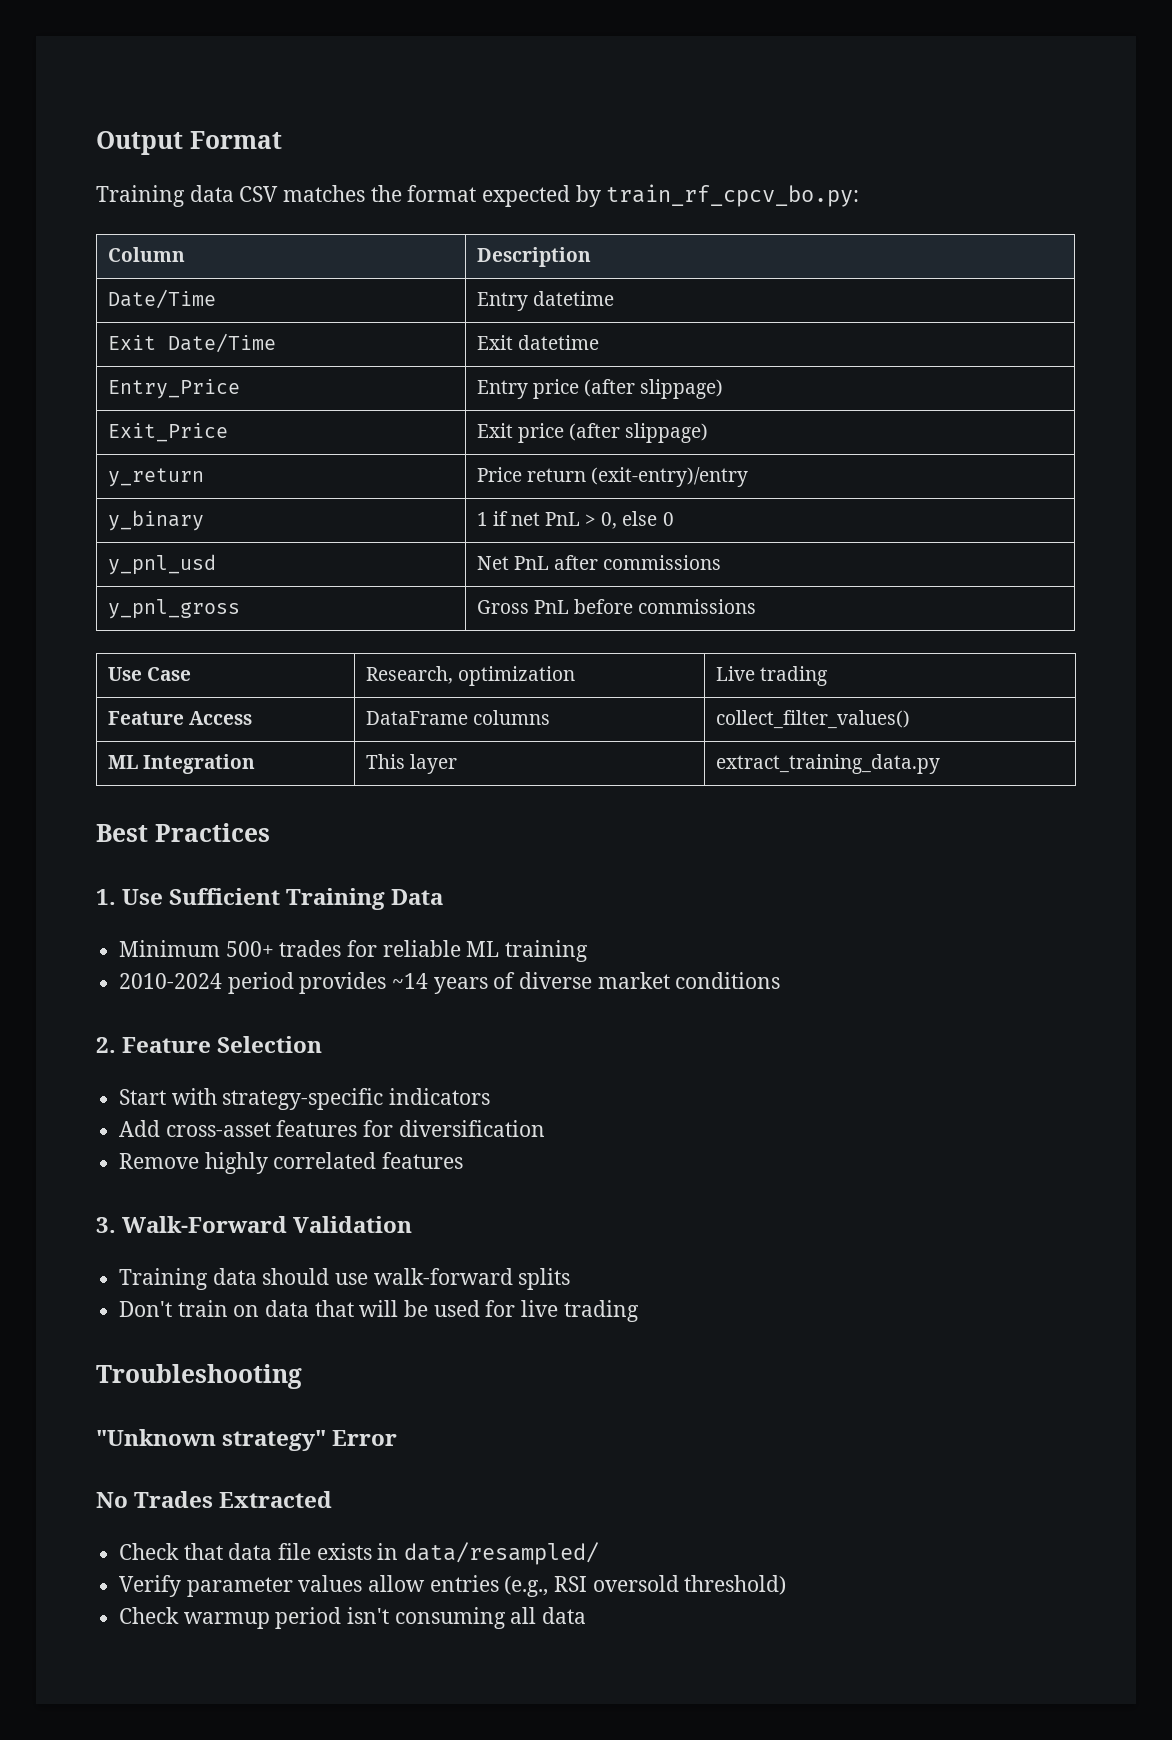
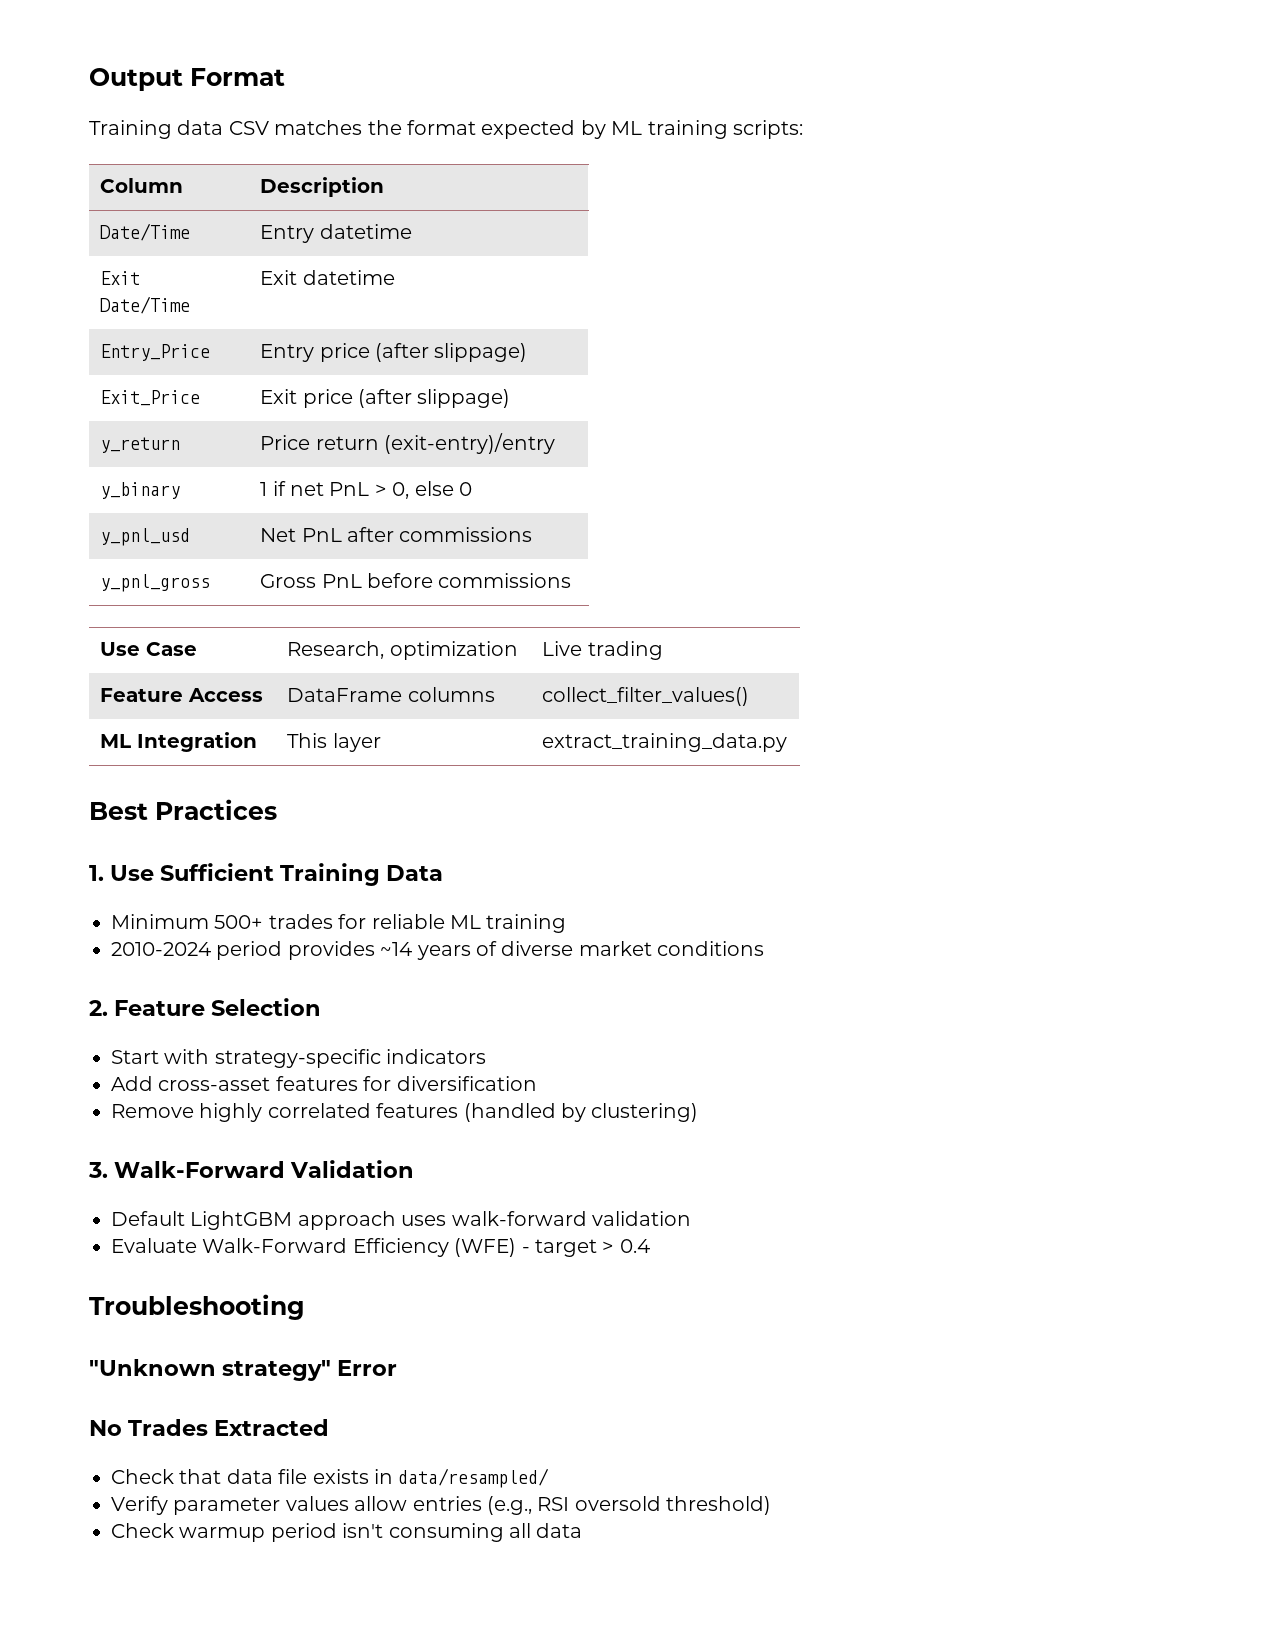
[606,184,860,207] train_rf_cpcv_bo.py: -> [611,120,803,139] ML training scripts:
(464, 1160) none -> [463,1103,699,1122] (handled by clustering)
[119,1268,571,1290] [119,1300,639,1322] Training data should use walk-forward splits // Don't train on data that will be used for live trading -> [111,1211,691,1230] [111,1238,650,1257] Default LightGBM approach uses walk-forward validation // Evaluate Walk-Forward Efficiency (WFE) - target > 0.4

